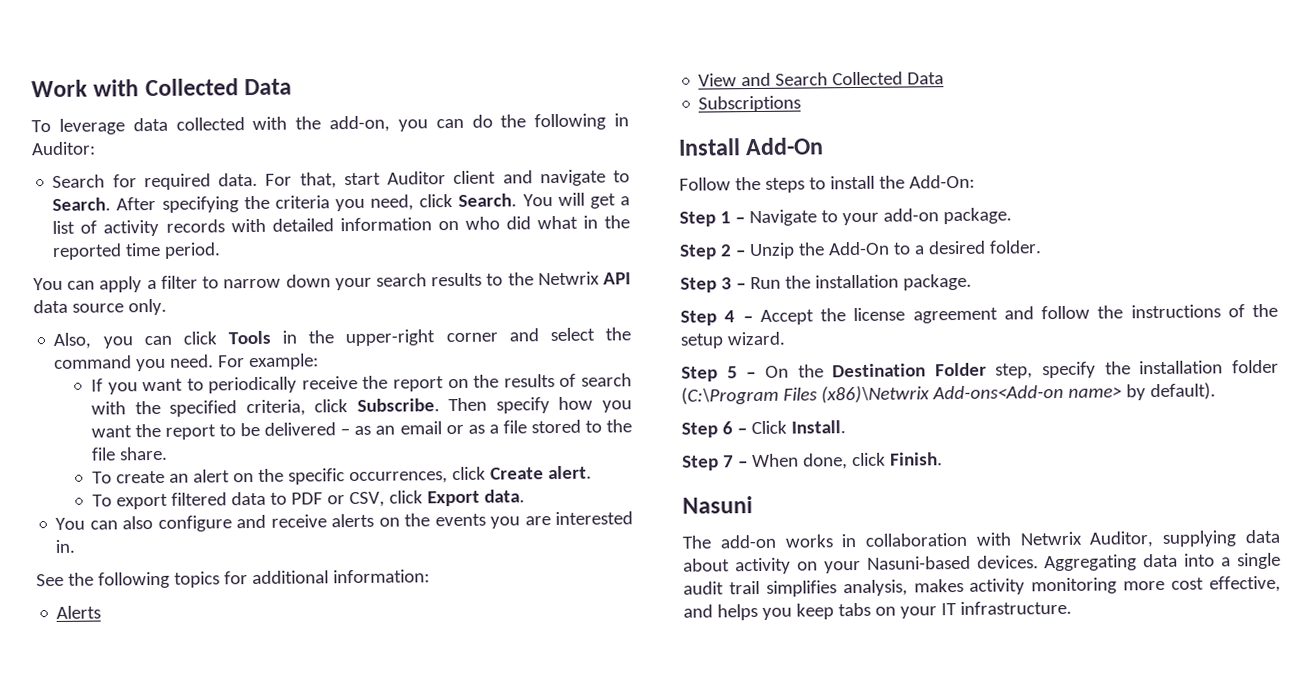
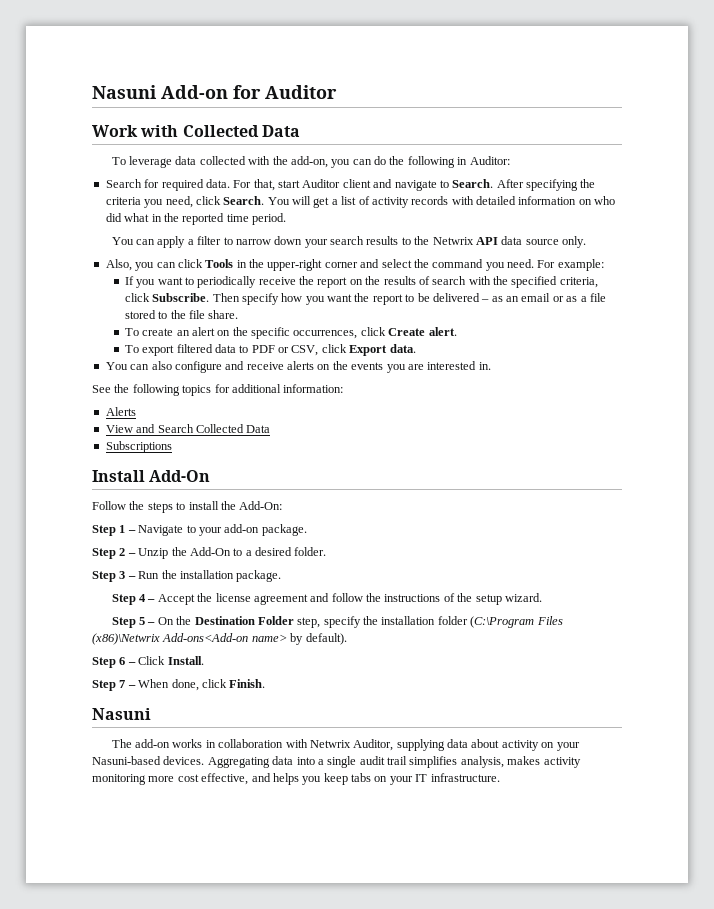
(31, 88) none -> [92,85,337,99] Nasuni Add-on for Auditor //

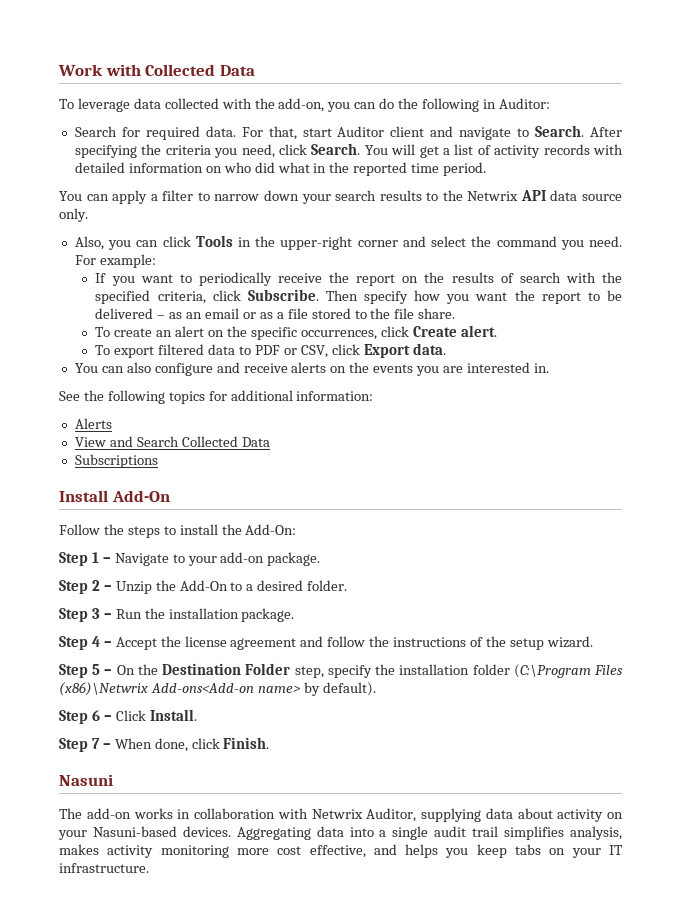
[92,85,337,99] Nasuni Add-on for Auditor // -> (58, 70) none

